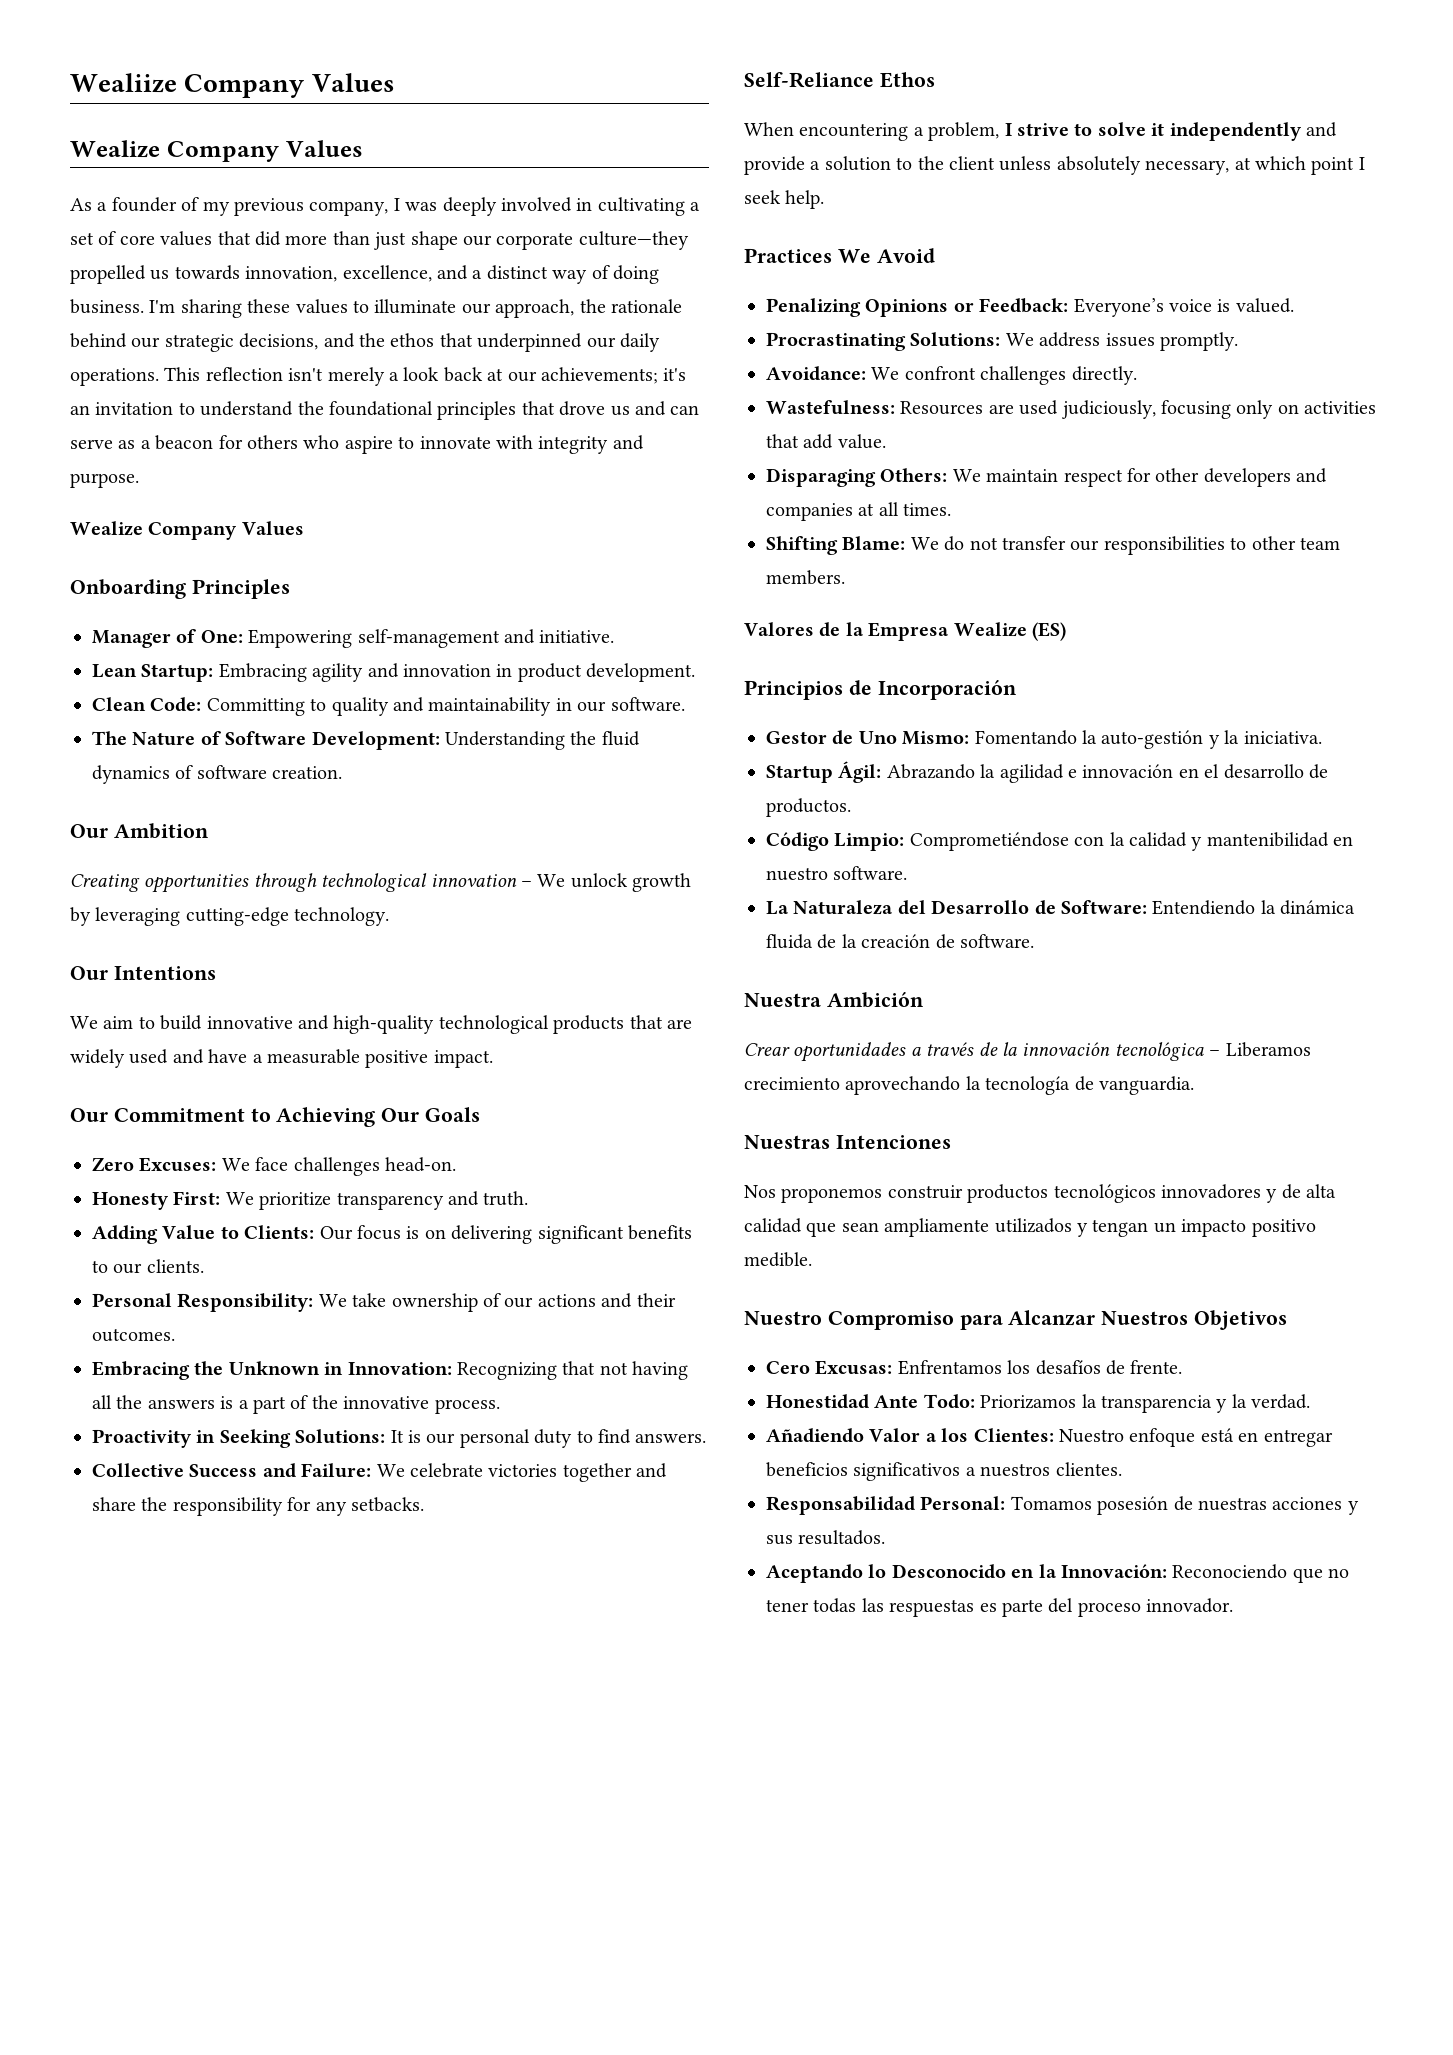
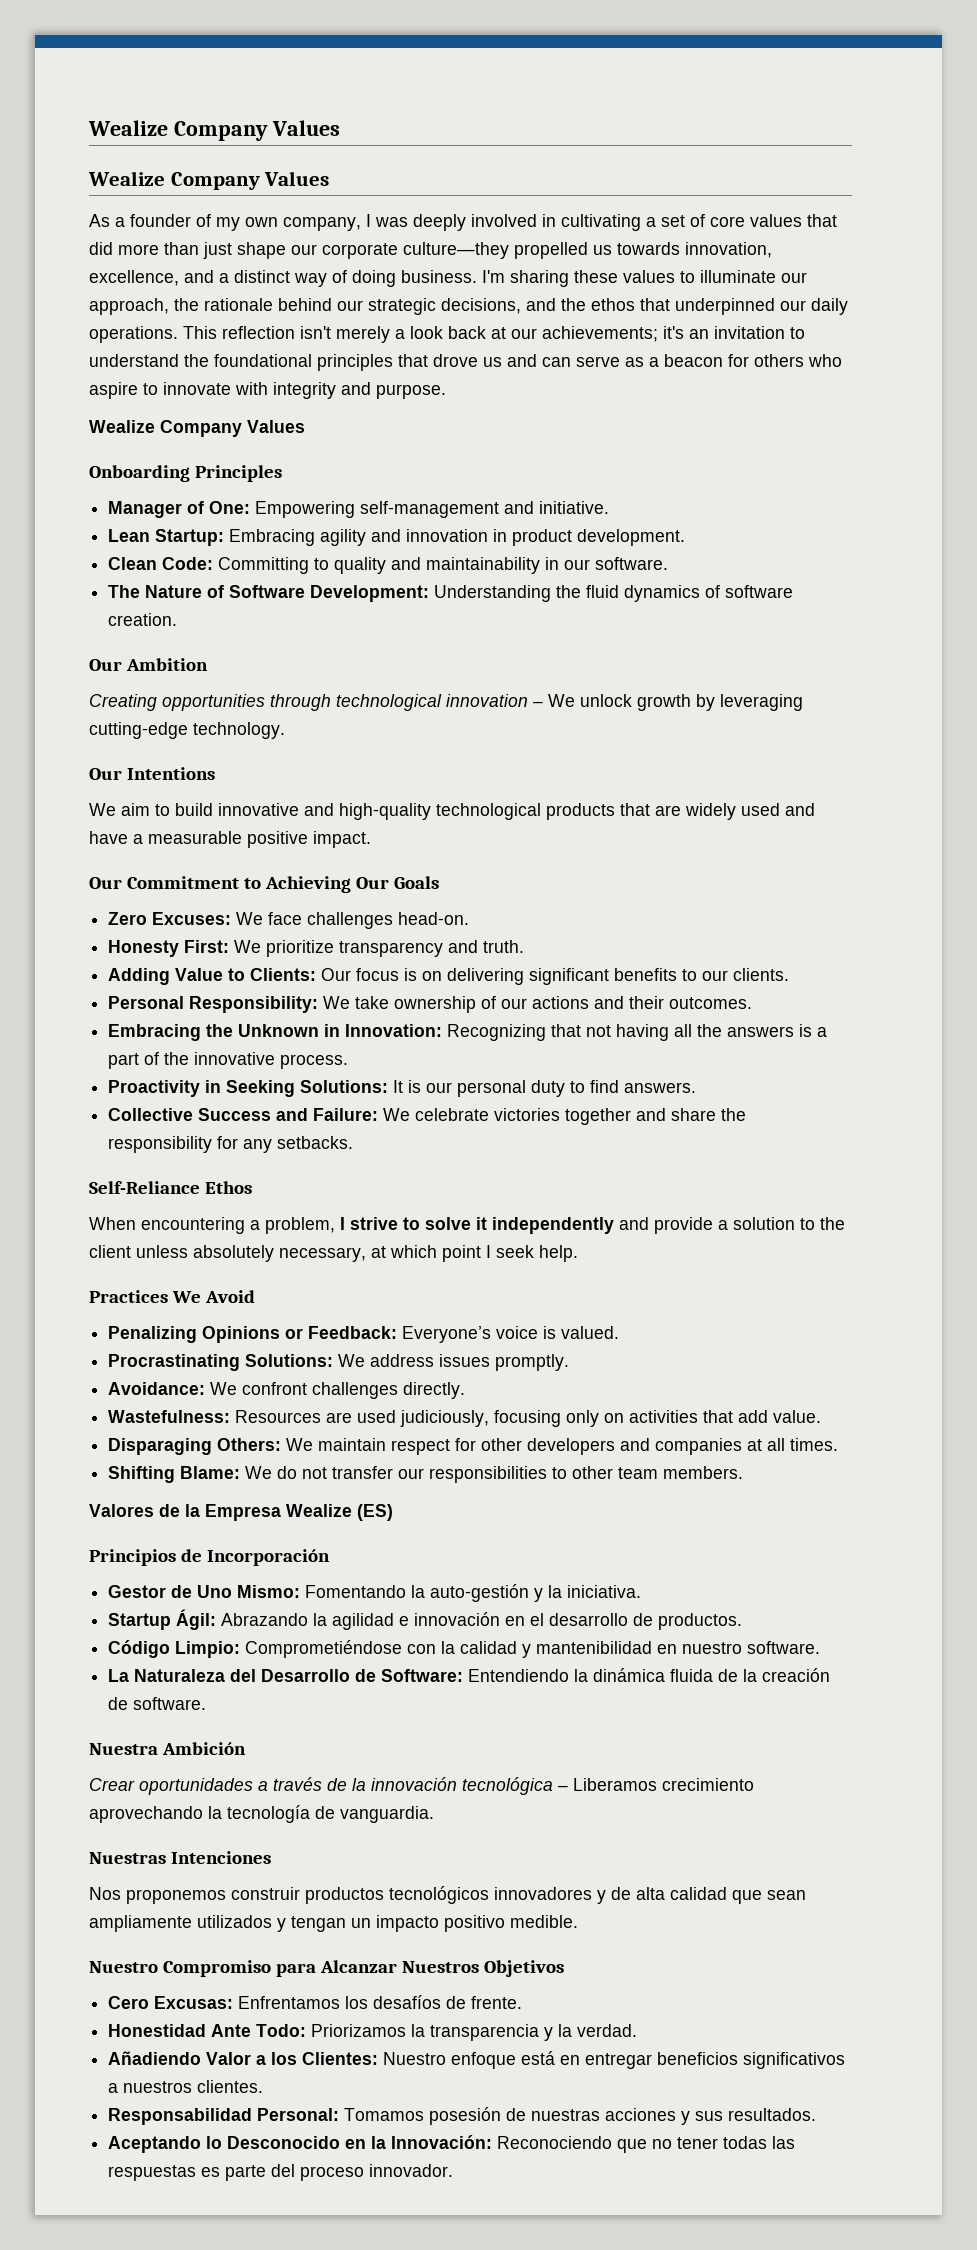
[70,73,177,93] Wealiize -> [88,120,168,136] Wealize
[234,198,304,216] previous -> [245,217,278,227] own

